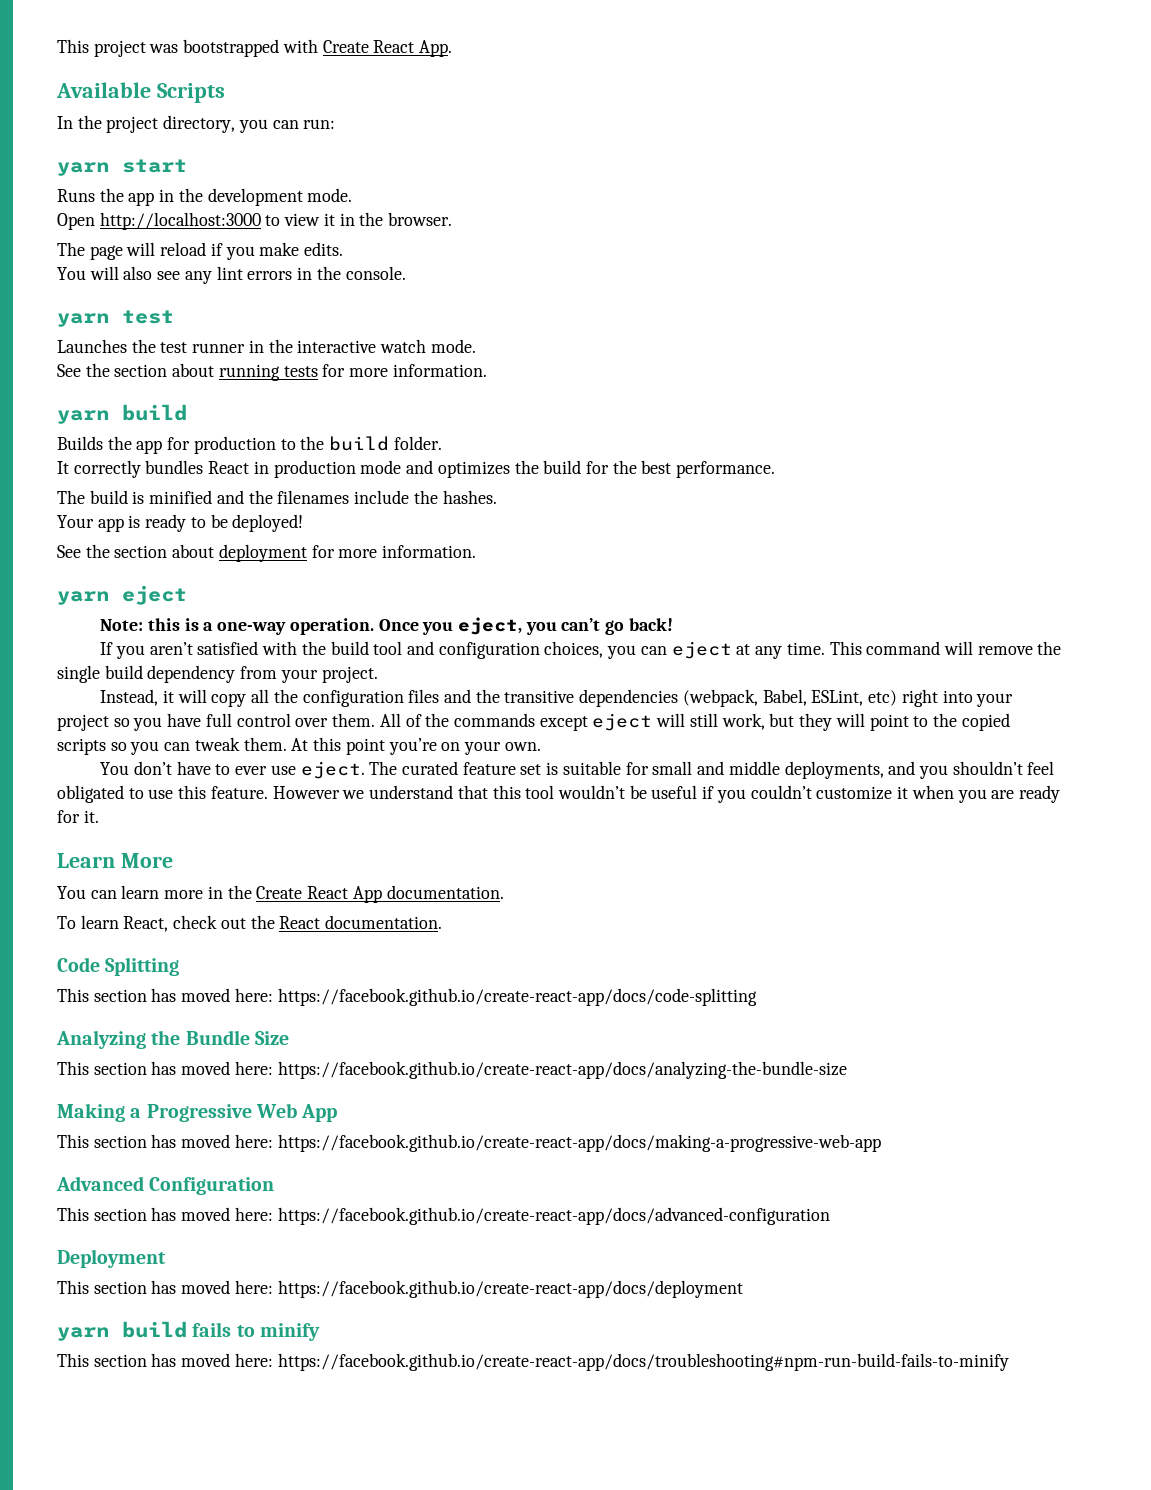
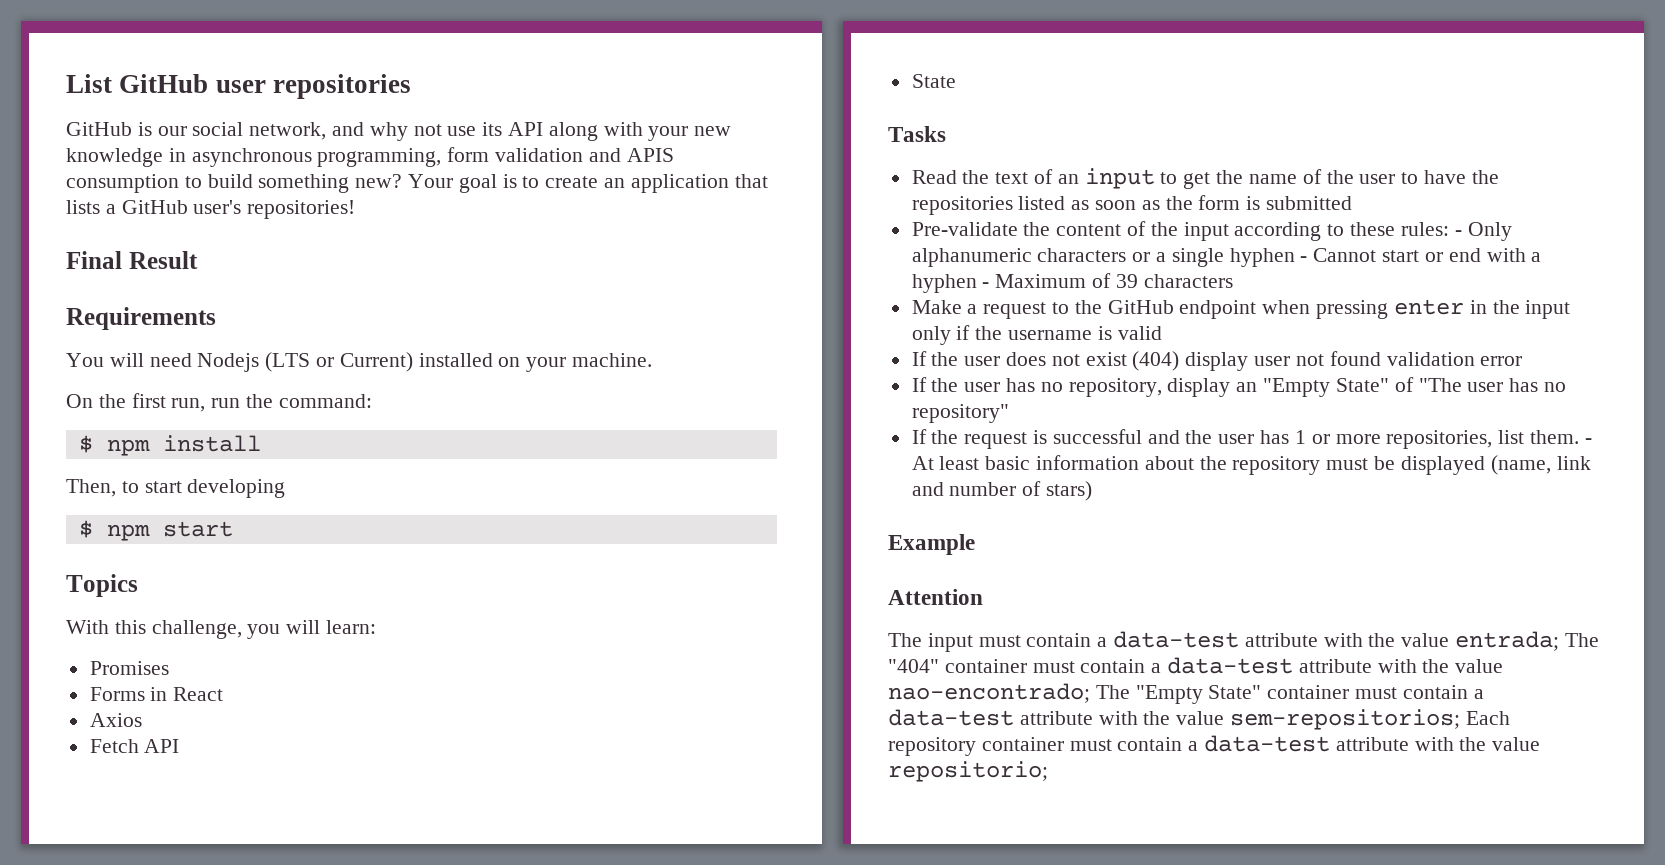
[57,39,453,57] [56,82,225,103] [57,115,336,133] [57,159,187,176] [57,188,353,206] [57,212,453,230] [57,242,344,260] [57,266,406,284] [57,310,174,327] [57,339,476,353] [57,363,487,381] [57,404,187,424] [57,436,442,454] [57,460,776,478] [57,490,497,504] [57,514,304,532] [57,544,477,562] [57,585,187,605] [100,617,673,635] [100,641,1062,659] [57,665,378,683] [100,689,1014,707] [57,713,1010,731] [57,737,541,755] [100,761,1055,779] [57,785,1060,803] [57,810,99,823] [57,853,173,868] [57,885,504,903] [57,915,443,932] [57,957,180,976] [57,988,757,1006] [56,1030,289,1049] [57,1061,847,1079] [57,1103,338,1122] [57,1134,881,1152] [56,1176,275,1195] [57,1207,830,1225] [57,1249,166,1268] [57,1280,743,1298] [57,1321,320,1341] [57,1353,1009,1371] This project was bootstrapped with Create React App. // Available Scripts // In the project directory, you can run: // yarn start // Runs the app in the development mode. // Open http://localhost:3000 to view it in the browser. // The page will reload if you make edits. // You will also see any lint errors in the console. // yarn test // Launches the test runner in the interactive watch mode. // See the section about running tests for more information. // yarn build // Builds the app for production to the build folder. // It correctly bundles React in production mode and optimizes the build for the best performance. // The build is minified and the filenames include the hashes. // Your app is ready to be deployed! // See the section about deployment for more information. // yarn eject // Note: this is a one-way operation. Once you eject, you can’t go back! // If you aren’t satisfied with the build tool and configuration choices, you can eject at any time. This command will remove the single build dependency from your project. // Instead, it will copy all the configuration files and the transitive dependencies (webpack, Babel, ESLint, etc) right into your project so you have full control over them. All of the commands except eject will still work, but they will point to the copied scripts so you can tweak them. At this point you’re on your own. // You don’t have to ever use eject. The curated feature set is suitable for small and middle deployments, and you shouldn’t feel obligated to use this feature. However we understand that this tool wouldn’t be useful if you couldn’t customize it when you are ready for it. // Learn More // You can learn more in the Create React App documentation. // To learn React, check out the React documentation. // Code Splitting // This section has moved here: https://facebook.github.io/create-react-app/docs/code-splitting // Analyzing the Bundle Size // This section has moved here: https://facebook.github.io/create-react-app/docs/analyzing-the-bundle-size // Making a Progressive Web App // This section has moved here: https://facebook.github.io/create-react-app/docs/making-a-progressive-web-app // Advanced Configuration // This section has moved here: https://facebook.github.io/create-react-app/docs/advanced-configuration // Deployment // This section has moved here: https://facebook.github.io/create-react-app/docs/deployment // yarn build fails to minify // This section has moved here: https://facebook.github.io/create-react-app/docs/troubleshooting#npm-run-build-fails-to-minify -> [66,74,411,99] [66,122,732,141] [66,147,674,167] [66,174,768,193] [66,200,356,219] [66,251,198,269] [66,307,216,330] [66,352,653,372] [66,393,372,412] [78,435,261,456] [66,479,286,498] [78,520,233,541] [66,574,138,597] [66,620,377,639] [89,661,169,675] [89,687,224,701] [89,713,142,727] [89,739,180,753] [911,74,956,88] [888,126,946,142] [911,168,1499,189] [911,195,1353,215] [911,221,1512,241] [911,248,1542,267] [911,273,1233,293] [911,299,1571,319] [911,325,1162,345] [911,351,1523,371] [911,377,1566,397] [911,404,1009,423] [911,429,1592,449] [911,455,1591,475] [911,481,1093,501] [888,534,975,555] [888,589,983,605] [888,631,1599,652] [888,657,1504,674] [888,683,1484,704] [888,709,1510,730] [888,735,1541,756] [888,761,1048,782] List GitHub user repositories // GitHub is our social network, and why not use its API along with your new knowledge in asynchronous programming, form validation and APIS consumption to build something new? Your goal is to create an application that lists a GitHub user's repositories! // Final Result // Requirements // You will need Nodejs (LTS or Current) installed on your machine. // On the first run, run the command: // $ npm install // Then, to start developing // $ npm start // Topics // With this challenge, you will learn: // Promises // Forms in React // Axios // Fetch API // State // Tasks // Read the text of an input to get the name of the user to have the repositories listed as soon as the form is submitted // Pre-validate the content of the input according to these rules: - Only alphanumeric characters or a single hyphen - Cannot start or end with a hyphen - Maximum of 39 characters // Make a request to the GitHub endpoint when pressing enter in the input only if the username is valid // If the user does not exist (404) display user not found validation error // If the user has no repository, display an "Empty State" of "The user has no repository" // If the request is successful and the user has 1 or more repositories, list them. - At least basic information about the repository must be displayed (name, link and number of stars) // Example // Attention // The input must contain a data-test attribute with the value entrada; The "404" container must contain a data-test attribute with the value nao-encontrado; The "Empty State" container must contain a data-test attribute with the value sem-repositorios; Each repository container must contain a data-test attribute with the value repositorio;

